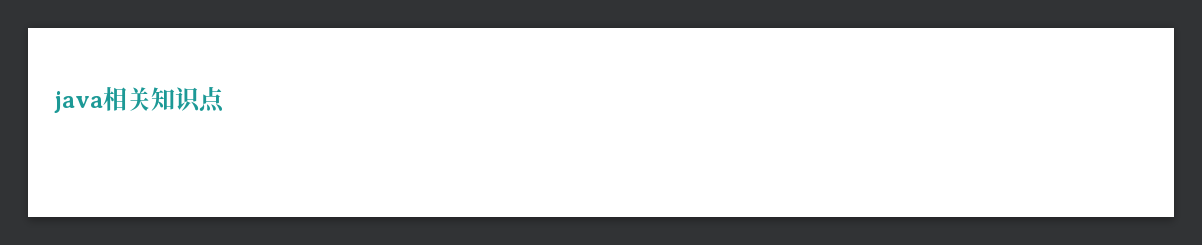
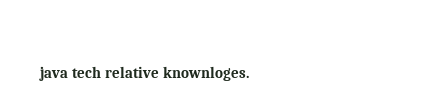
[103,86,225,113] 相关知识点 -> [72,66,250,81] tech relative knownloges.

